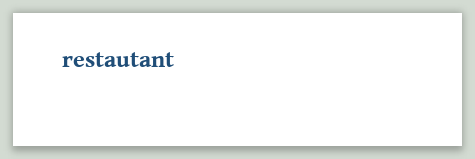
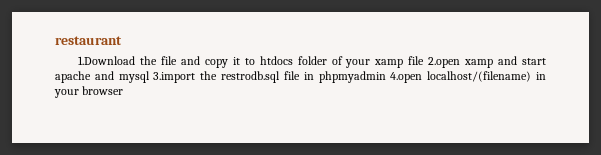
[62,52,174,67] restautant -> [55,36,122,45] [78,56,546,68] [55,71,546,83] [54,86,124,98] restaurant // 1.Download the file and copy it to htdocs folder of your xamp file 2.open xamp and start apache and mysql 3.import the restrodb.sql file in phpmyadmin 4.open localhost/(filename) in your browser

